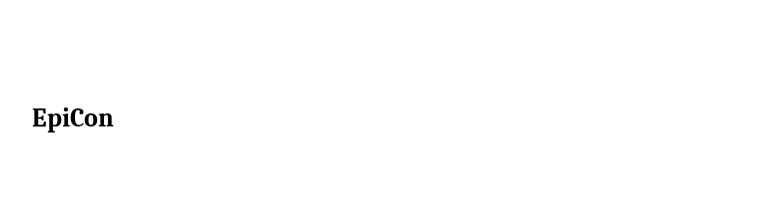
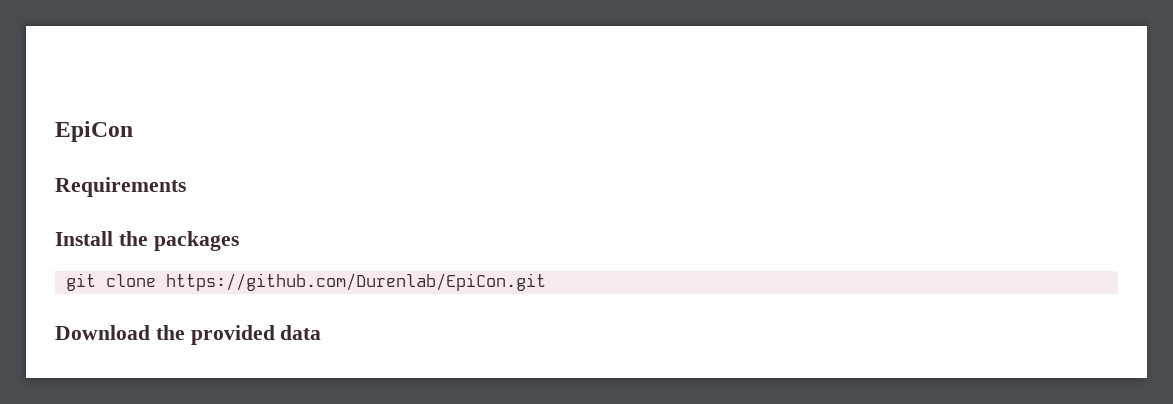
(115, 120) none -> [55,177,186,197] [55,231,239,251] [66,273,547,291] [55,325,322,345] // Requirements // Install the packages // git clone https://github.com/Durenlab/EpiCon.git // Download the provided data

